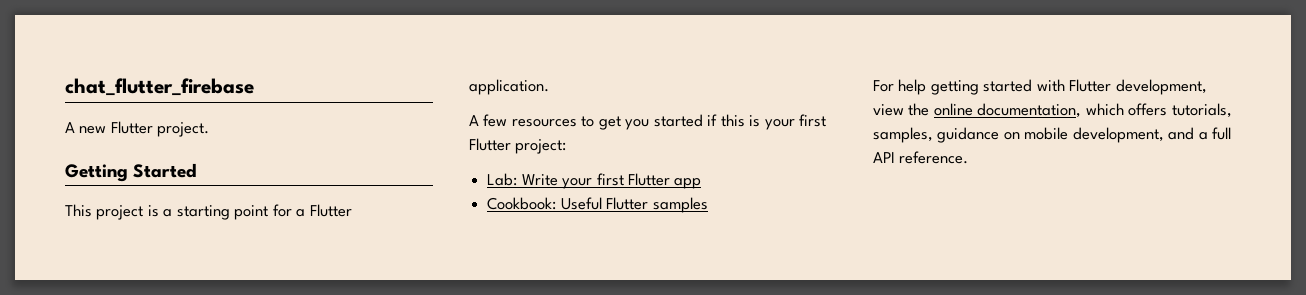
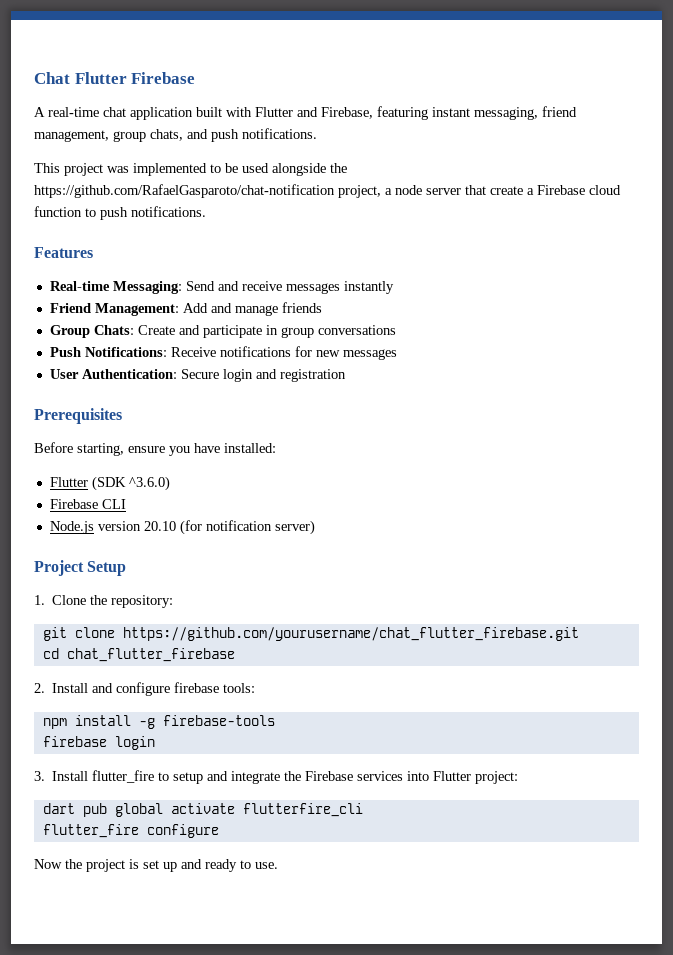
[65,78,254,96] [65,121,210,137] [65,163,198,182] [65,204,352,220] [469,79,549,95] [469,114,827,130] [469,138,567,154] [487,173,702,189] [487,197,708,213] [873,79,1207,95] [873,103,1232,118] [873,127,1232,143] [873,151,969,164] chat_flutter_firebase // A new Flutter project. // Getting Started // This project is a starting point for a Flutter application. // A few resources to get you started if this is your first Flutter project: // Lab: Write your first Flutter app // Cookbook: Useful Flutter samples // For help getting started with Flutter development, view the online documentation, which offers tutorials, samples, guidance on mobile development, and a full API reference. -> [34,72,196,84] [34,106,577,120] [34,128,317,142] [34,163,347,176] [34,184,621,198] [34,206,206,220] [34,247,93,258] [49,281,394,294] [49,302,322,316] [49,325,396,338] [49,346,397,360] [49,369,346,382] [34,408,122,424] [34,442,276,456] [49,476,170,491] [49,499,126,509] [49,520,315,535] [34,560,127,576] [34,595,174,608] [42,627,579,641] [42,648,235,662] [34,682,256,696] [42,715,275,729] [42,736,155,750] [34,770,519,784] [42,803,363,817] [42,824,219,838] [34,859,278,872] Chat Flutter Firebase // A real-time chat application built with Flutter and Firebase, featuring instant messaging, friend management, group chats, and push notifications. // This project was implemented to be used alongside the https://github.com/RafaelGasparoto/chat-notification project, a node server that create a Firebase cloud function to push notifications. // Features // Real-time Messaging: Send and receive messages instantly // Friend Management: Add and manage friends // Group Chats: Create and participate in group conversations // Push Notifications: Receive notifications for new messages // User Authentication: Secure login and registration // Prerequisites // Before starting, ensure you have installed: // Flutter (SDK ^3.6.0) // Firebase CLI // Node.js version 20.10 (for notification server) // Project Setup // 1. Clone the repository: // git clone https://github.com/yourusername/chat_flutter_firebase.git // cd chat_flutter_firebase // 2. Install and configure firebase tools: // npm install -g firebase-tools // firebase login // 3. Install flutter_fire to setup and integrate the Firebase services into Flutter project: // dart pub global activate flutterfire_cli // flutter_fire configure // Now the project is set up and ready to use.

